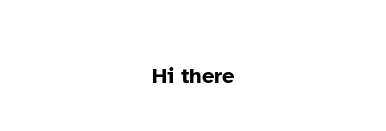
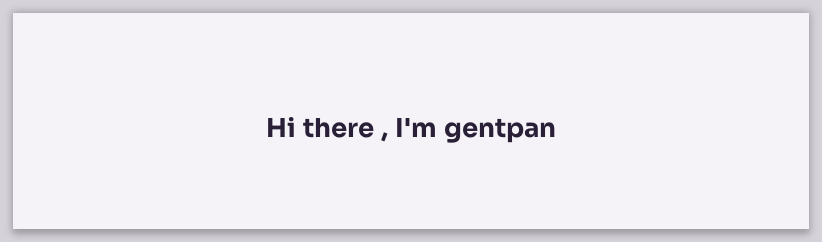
(235, 76) none -> [381,118,557,143] , I'm gentpan

